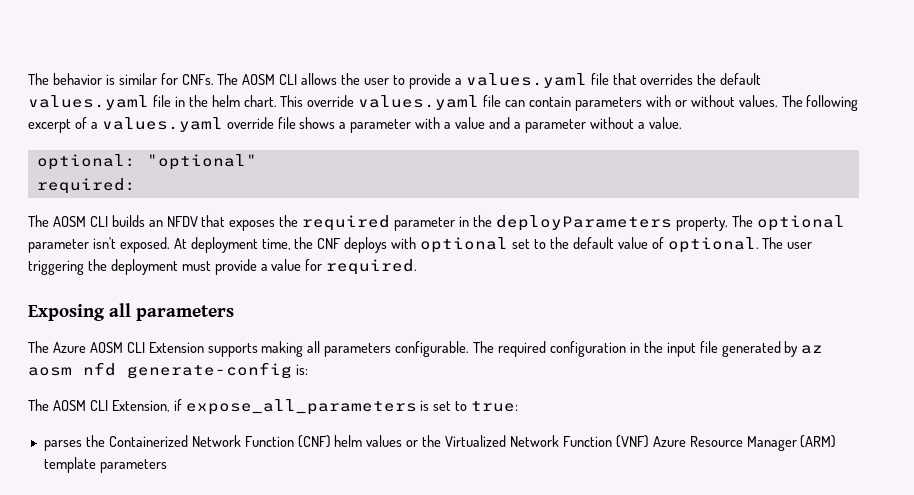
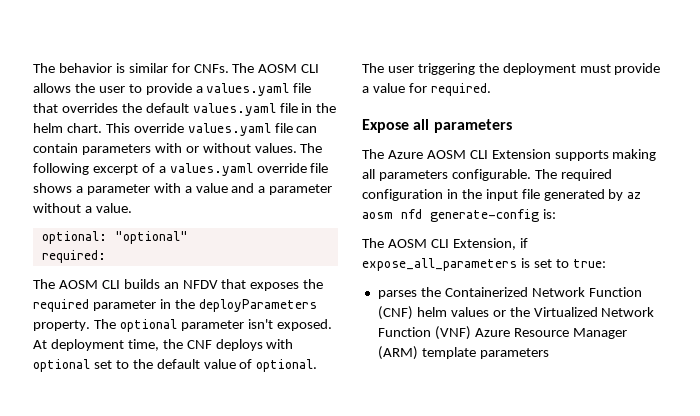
[28,304,105,321] Exposing -> [362,119,409,133] Expose

